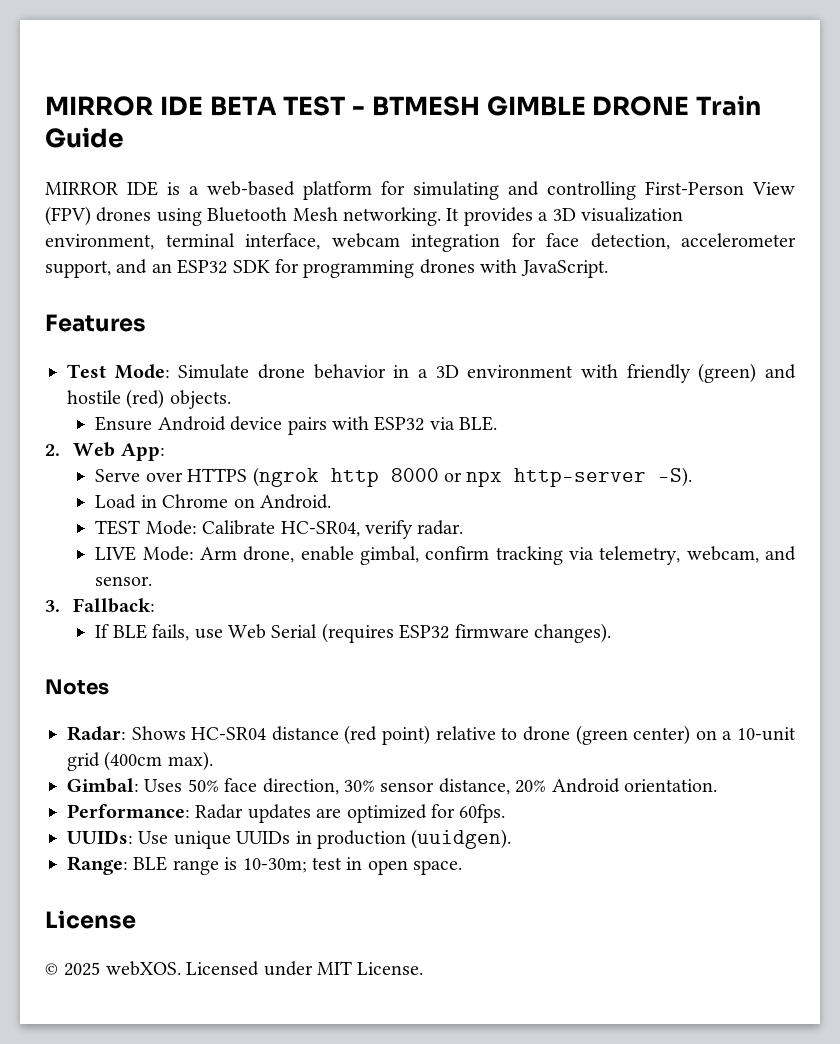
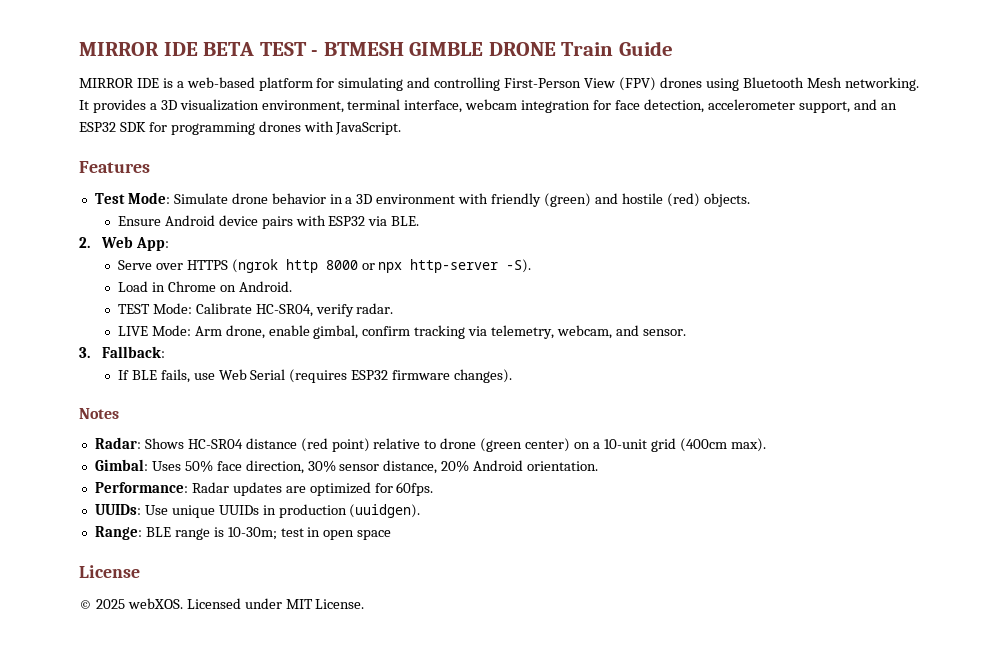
[413,860,463,875] space. -> [357,530,392,540] space

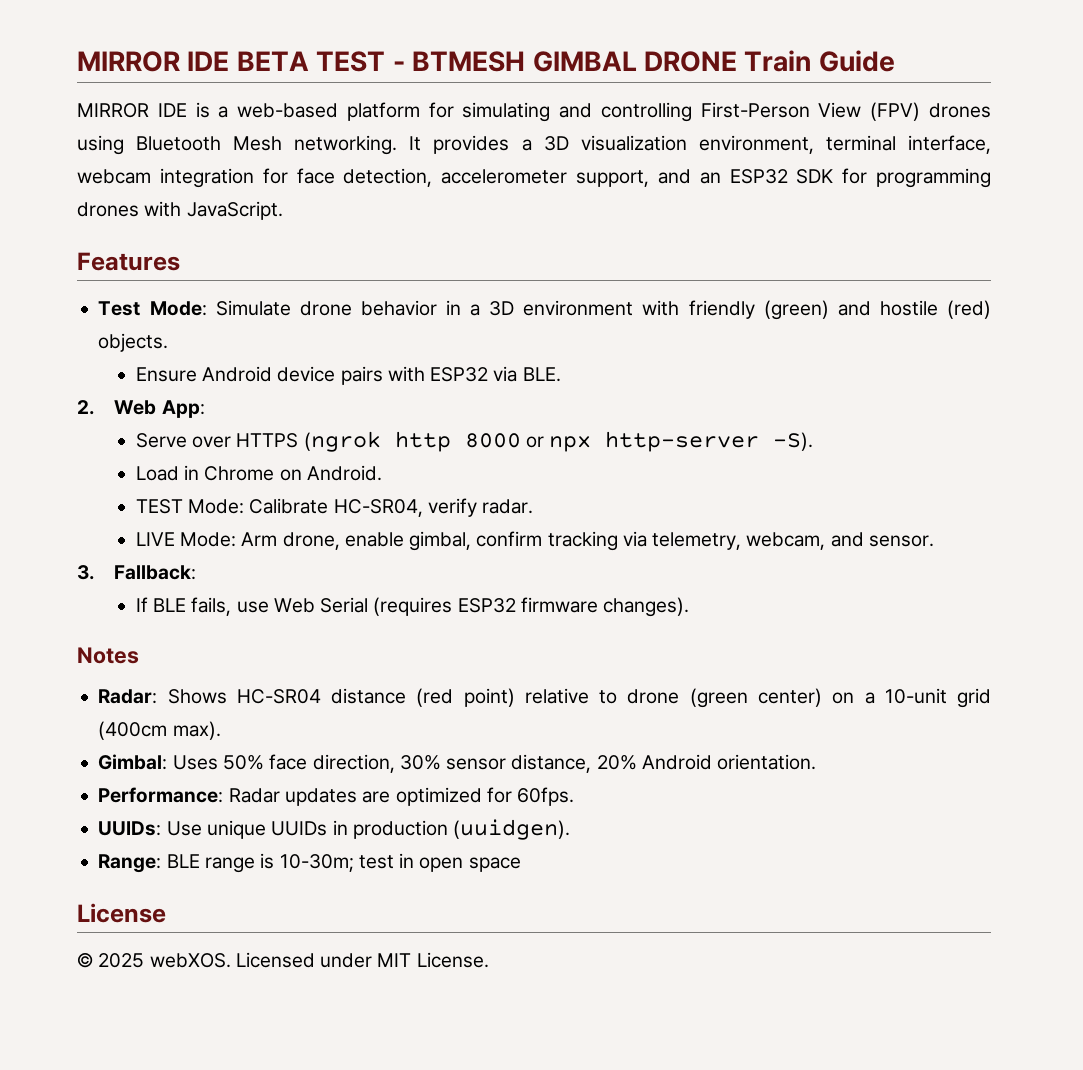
[409,42,484,56] GIMBLE -> [532,51,637,72] GIMBAL

